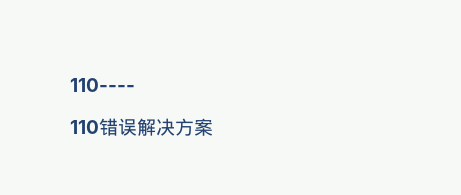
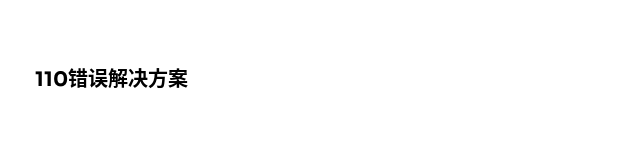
[70,78,135,92] 110---- // -> (35, 78) none

